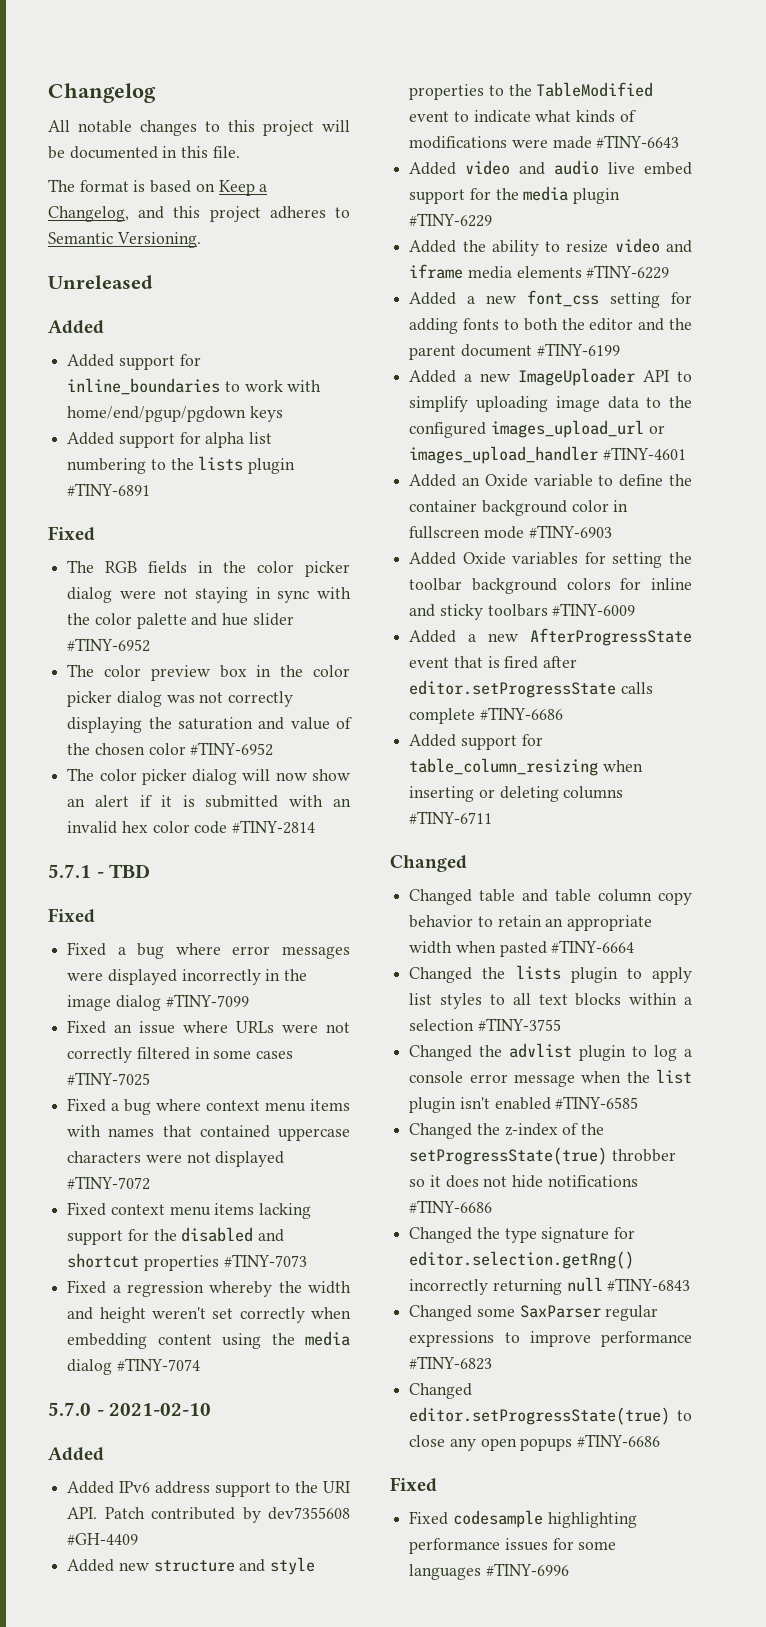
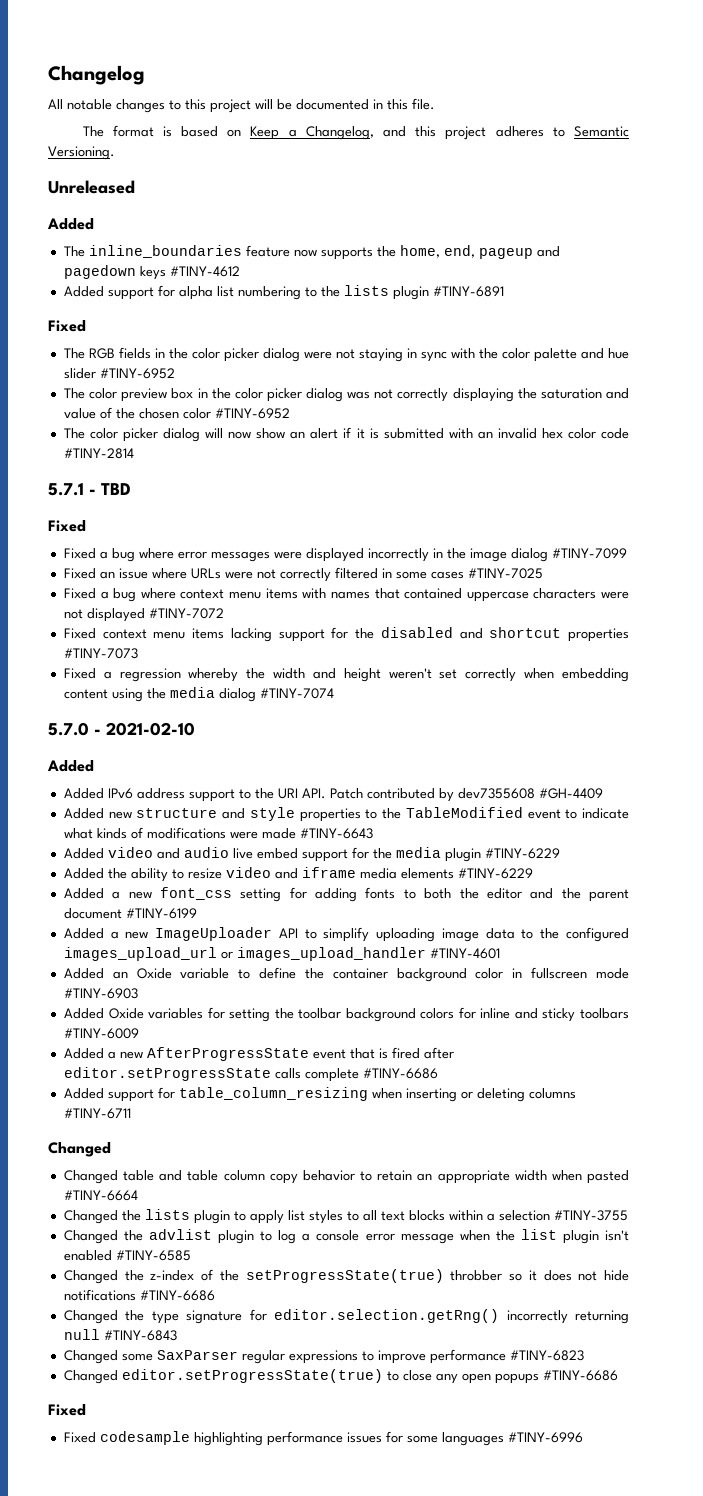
[67,354,201,370] [67,378,322,395] [67,406,247,422] Added support for inline_boundaries to work with home/end/pgup/pgdown -> [63,245,560,260] [63,265,136,279] The inline_boundaries feature now supports the home, end, pageup and pagedown
(283, 414) none -> [169,266,240,277] #TINY-4612

